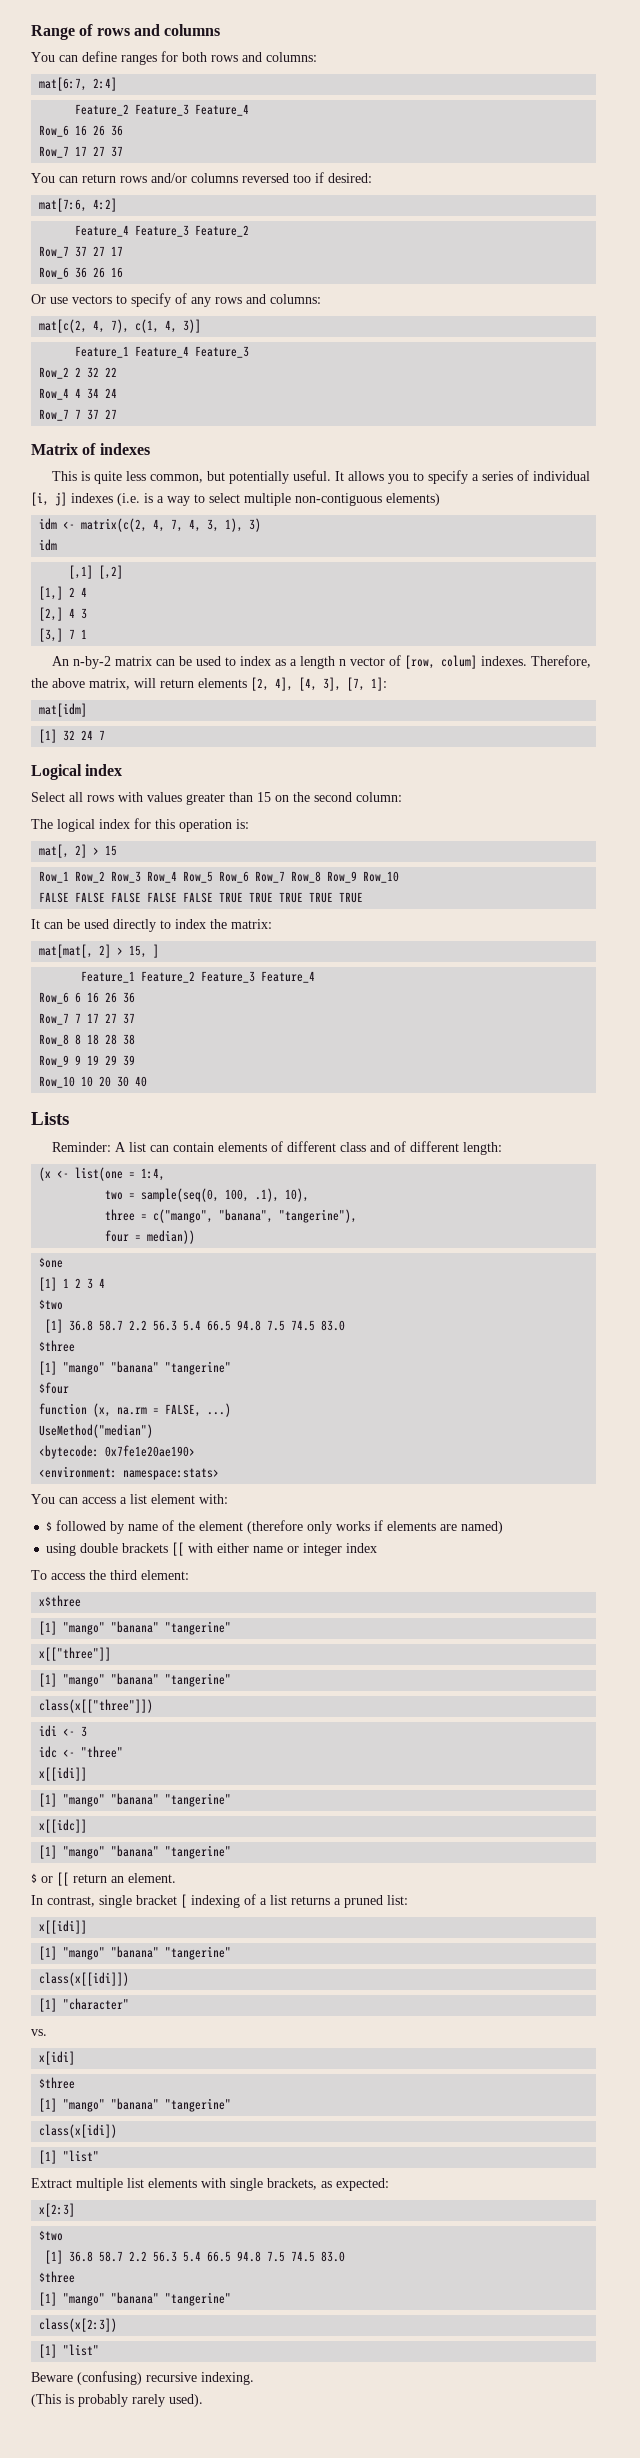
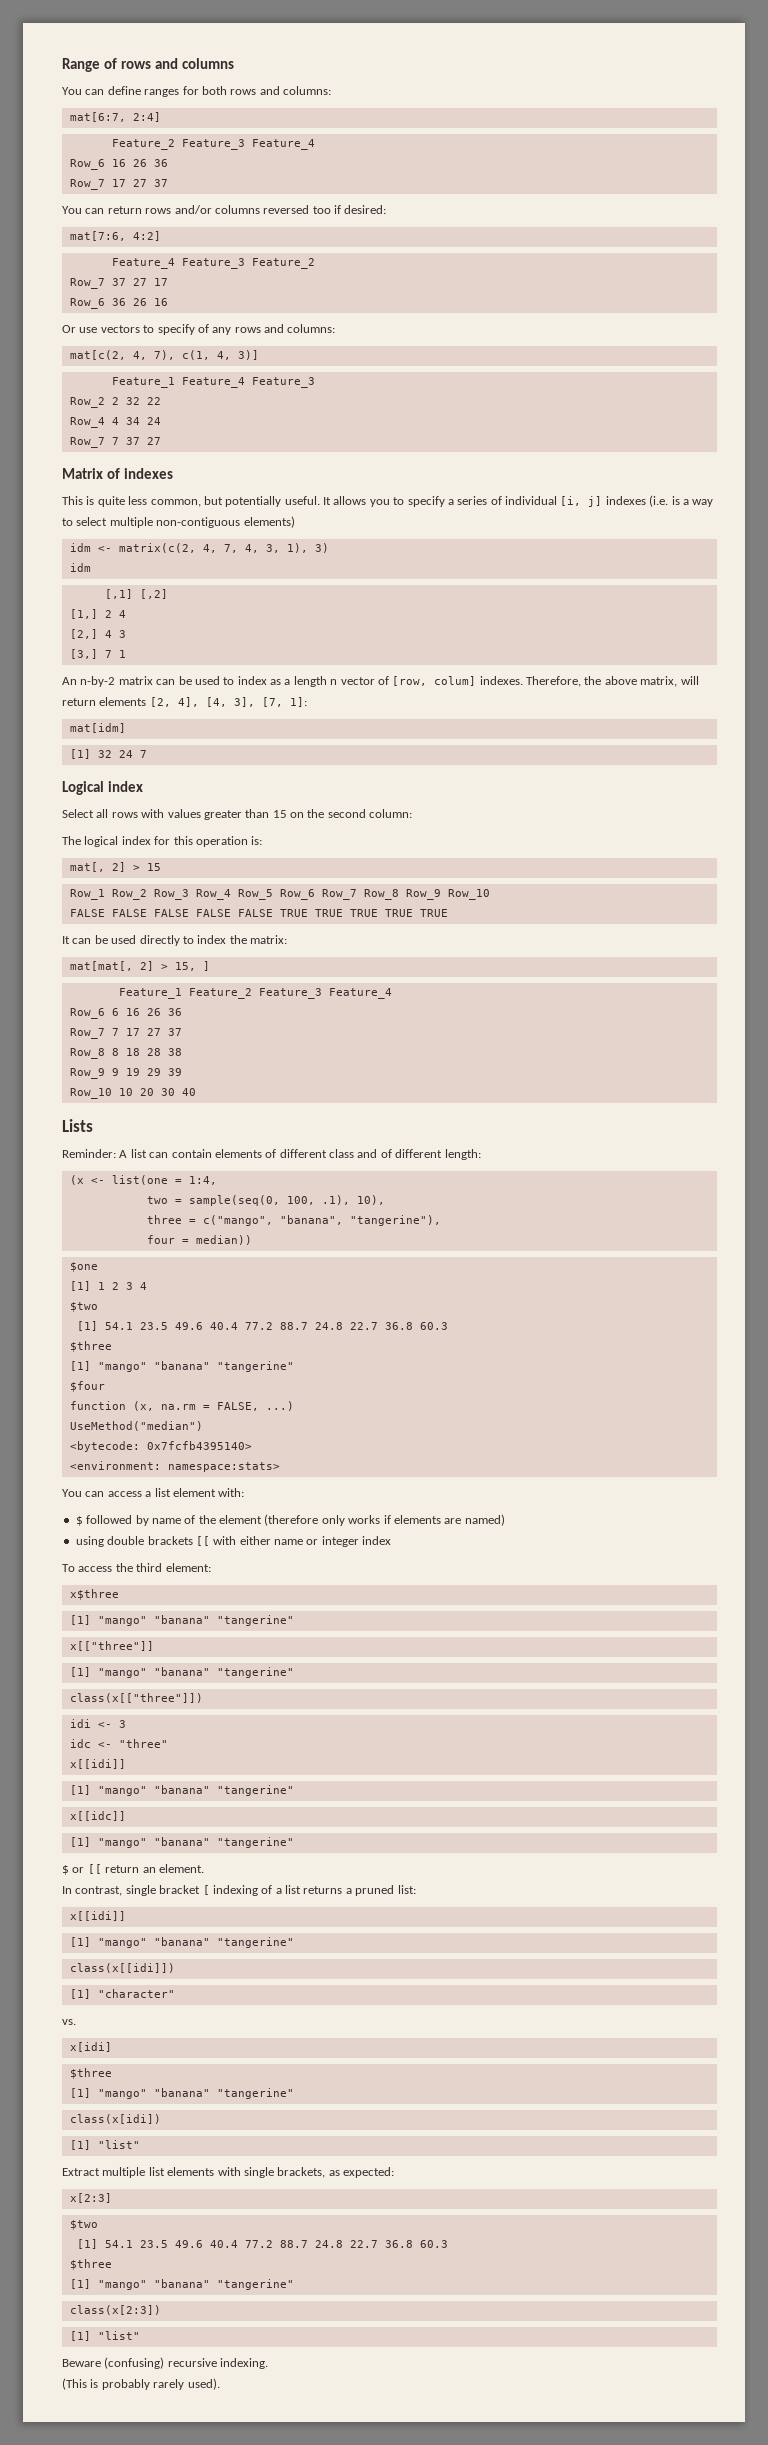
[69,1320,346,1331] 36.8 58.7 2.2 56.3 5.4 66.5 94.8 7.5 74.5 83.0 -> [104,1322,448,1330] 54.1 23.5 49.6 40.4 77.2 88.7 24.8 22.7 36.8 60.3
[105,1445,196,1457] 0x7fe1e20ae190> -> [146,1441,252,1450] 0x7fcfb4395140>
[69,2251,346,2262] 36.8 58.7 2.2 56.3 5.4 66.5 94.8 7.5 74.5 83.0 -> [104,2240,448,2248] 54.1 23.5 49.6 40.4 77.2 88.7 24.8 22.7 36.8 60.3

